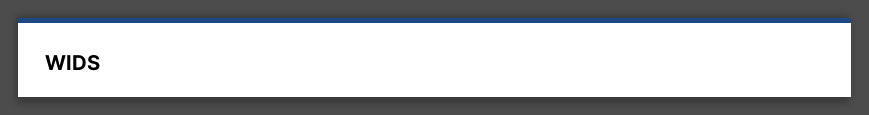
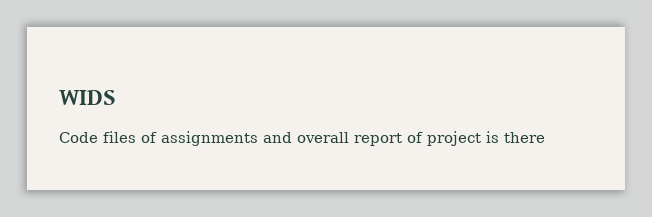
(100, 62) none -> [59,131,545,146] // Code files of assignments and overall report of project is there

